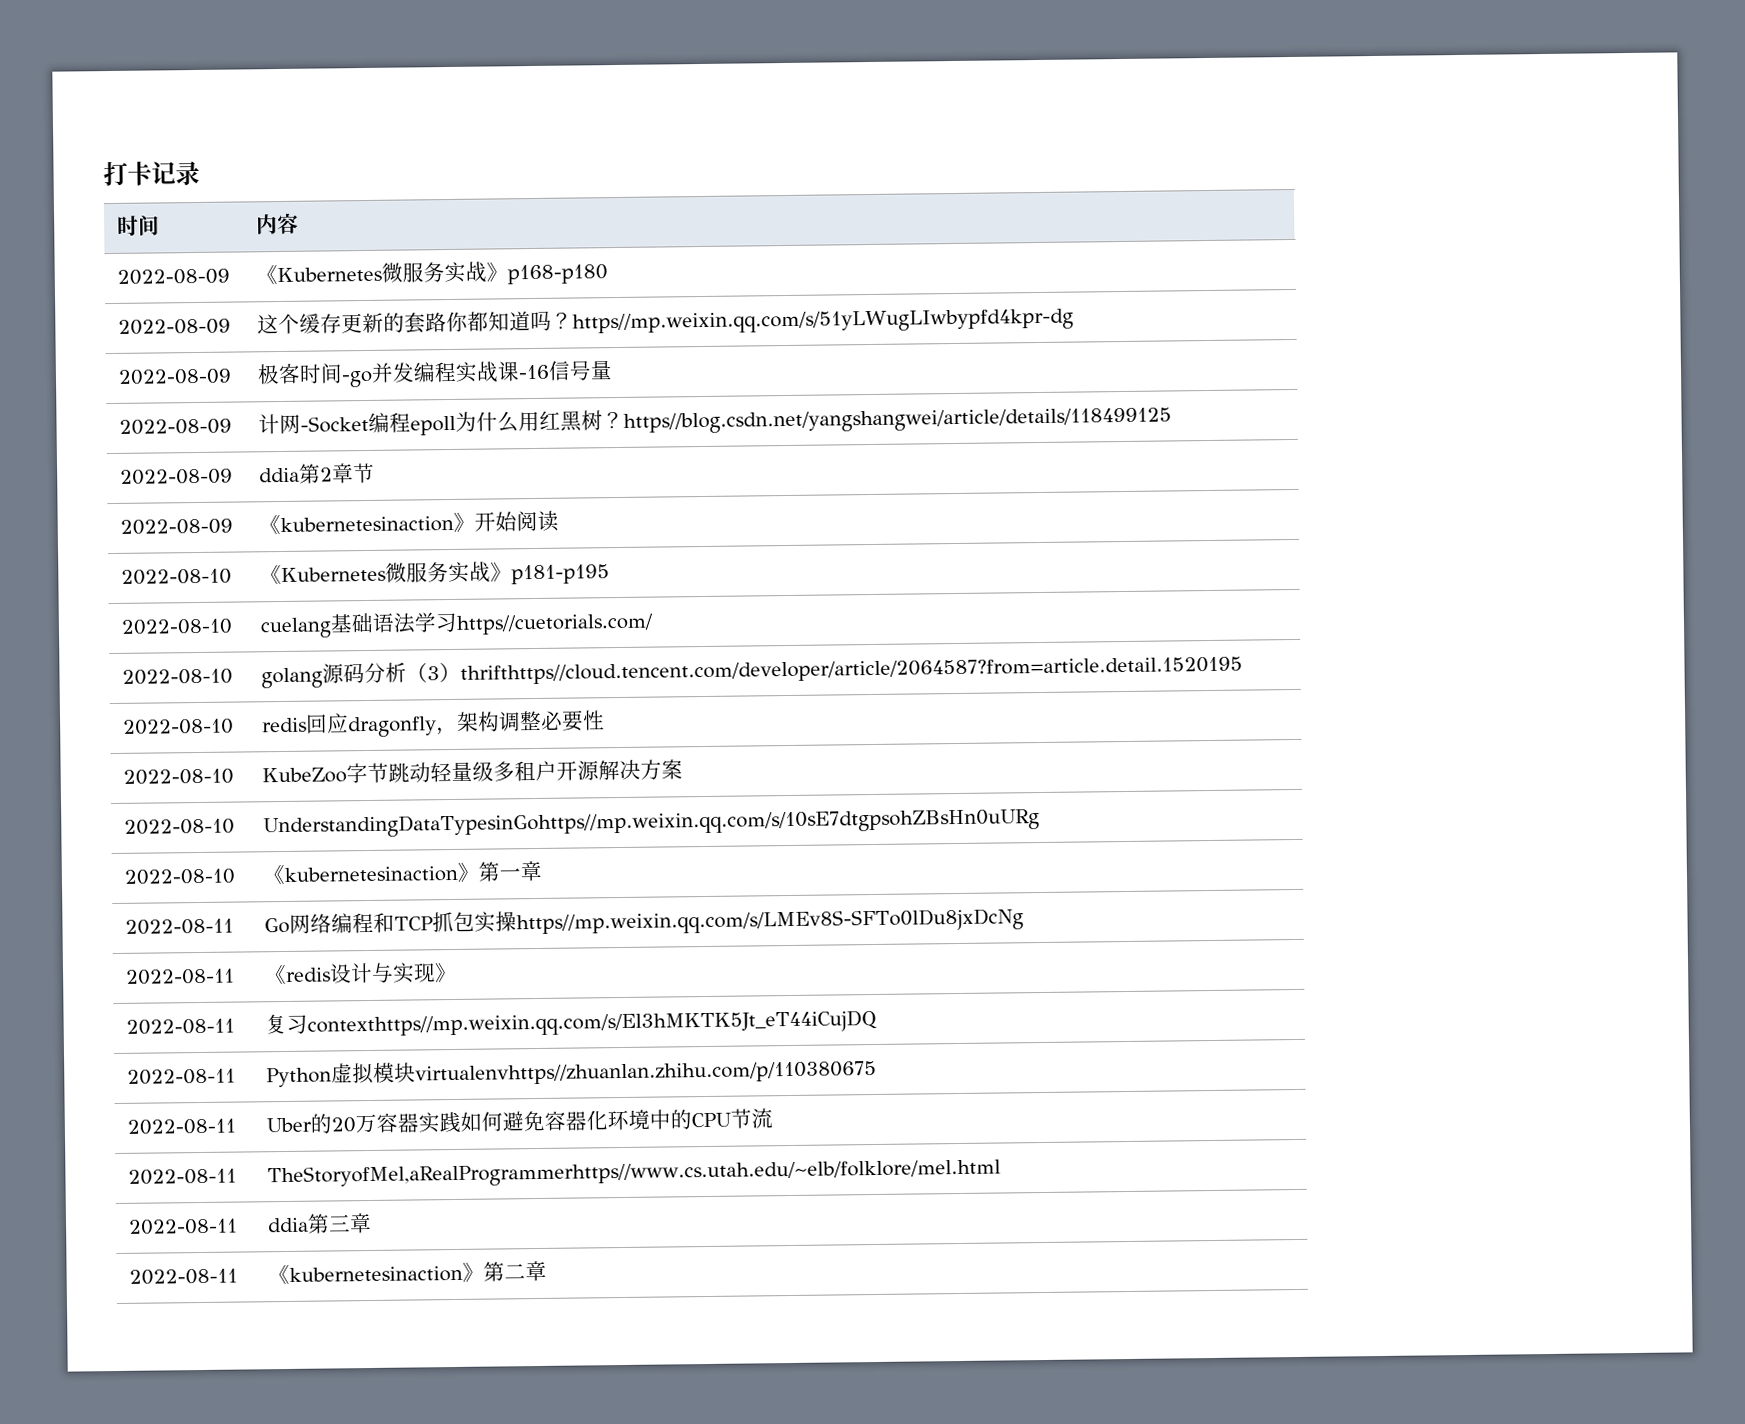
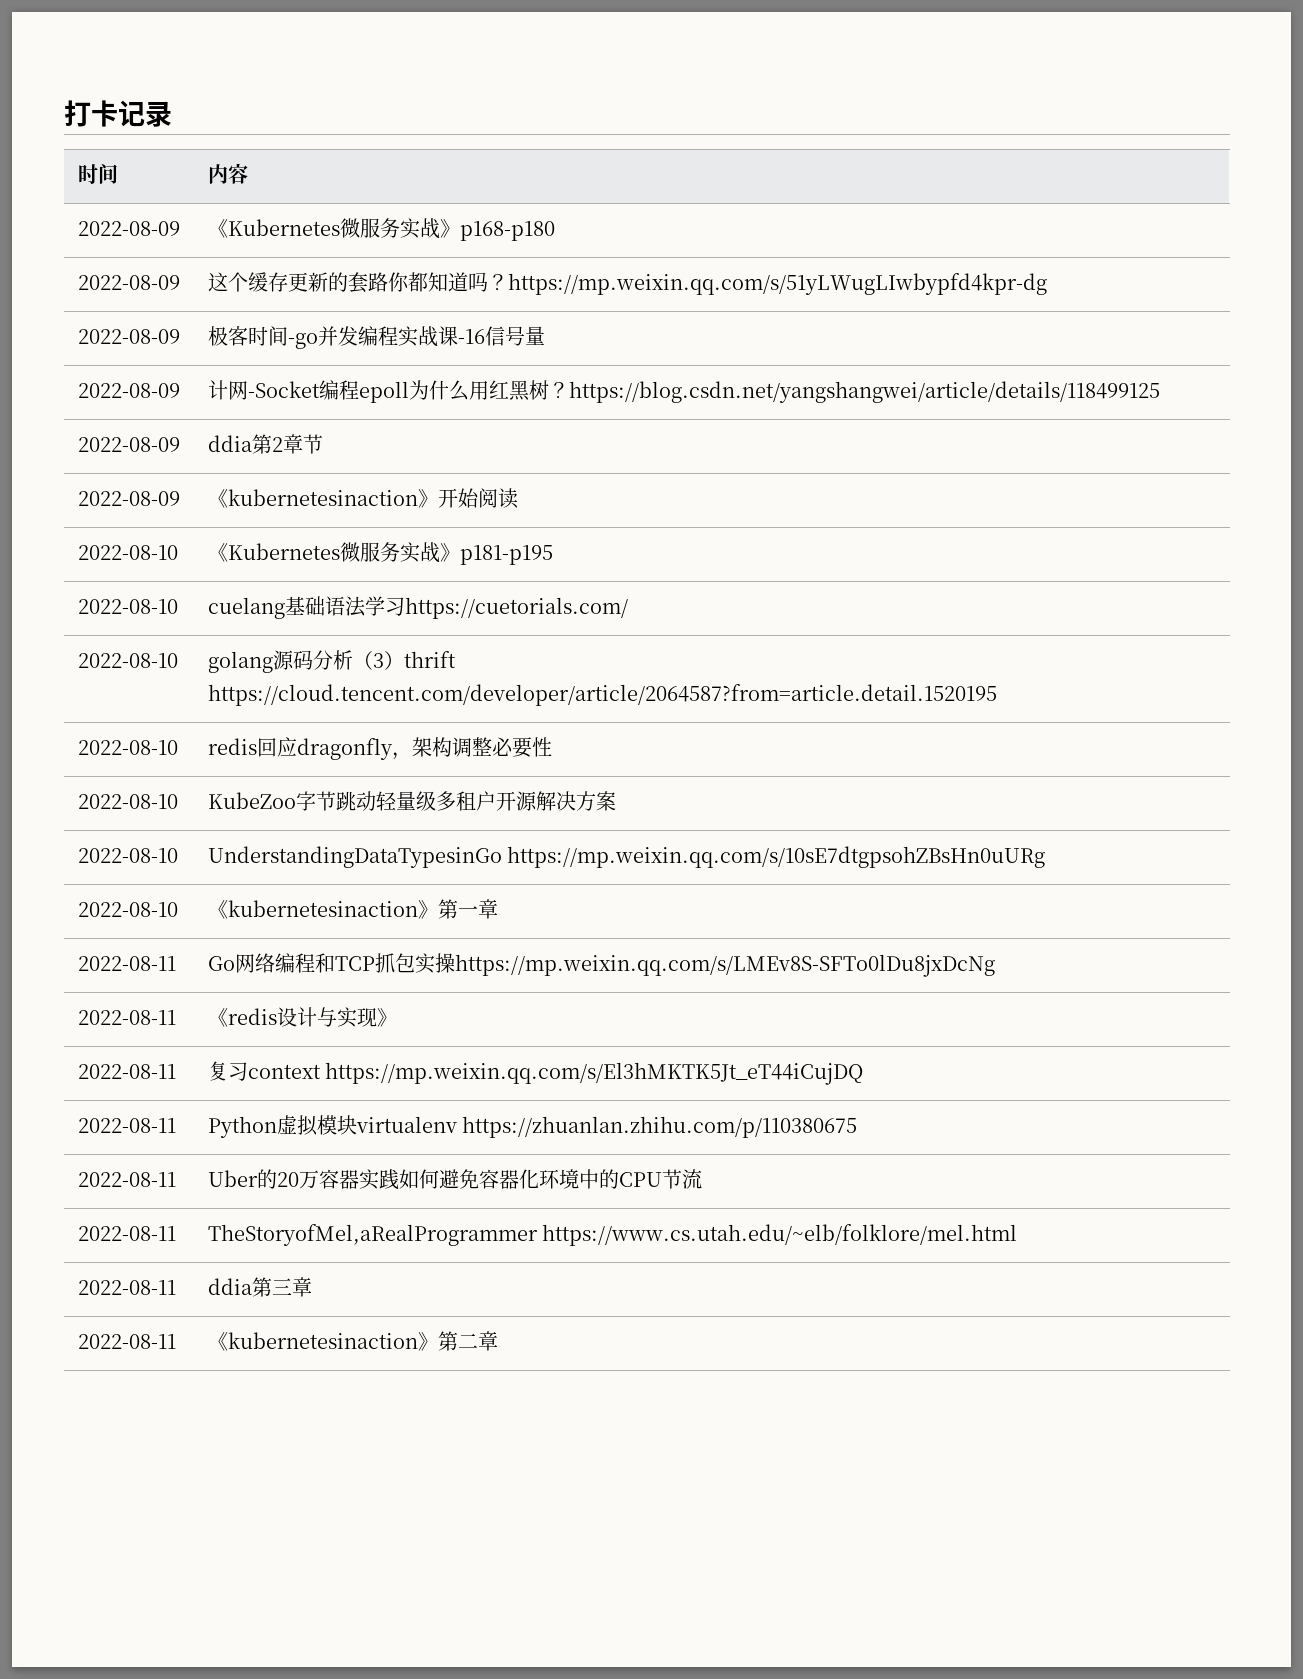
[572,308,1075,335] https//mp.weixin.qq.com/s/51yLWugLIwbypfd4kpr-dg -> [507,273,1047,295] https://mp.weixin.qq.com/s/51yLWugLIwbypfd4kpr-dg
[623,407,1173,434] https//blog.csdn.net/yangshangwei/article/details/118499125 -> [568,381,1160,403] https://blog.csdn.net/yangshangwei/article/details/118499125
[456,613,655,635] https//cuetorials.com/ -> [404,597,628,619] https://cuetorials.com/
[460,656,1244,685] thrifthttps//cloud.tencent.com/developer/article/2064587?from=article.detail.1520195 -> [403,651,456,668] [207,684,997,706] thrift https://cloud.tencent.com/developer/article/2064587?from=article.detail.1520195
[263,808,1041,839] UnderstandingDataTypesinGohttps//mp.weixin.qq.com/s/10sE7dtgpsohZBsHn0uURg -> [207,846,1046,868] UnderstandingDataTypesinGo https://mp.weixin.qq.com/s/10sE7dtgpsohZBsHn0uURg
[516,908,1025,936] https//mp.weixin.qq.com/s/LMEv8S-SFTo0lDu8jxDcNg -> [454,954,995,977] https://mp.weixin.qq.com/s/LMEv8S-SFTo0lDu8jxDcNg
[307,1009,878,1038] contexthttps//mp.weixin.qq.com/s/El3hMKTK5Jt_eT44iCujDQ -> [247,1062,864,1085] context https://mp.weixin.qq.com/s/El3hMKTK5Jt_eT44iCujDQ
[415,1060,878,1086] virtualenvhttps//zhuanlan.zhihu.com/p/110380675 -> [355,1116,858,1138] virtualenv https://zhuanlan.zhihu.com/p/110380675
[267,1158,1002,1189] TheStoryofMel,aRealProgrammerhttps//www.cs.utah.edu/~elb/folklore/mel.html -> [207,1224,1018,1246] TheStoryofMel,aRealProgrammer https://www.cs.utah.edu/~elb/folklore/mel.html

